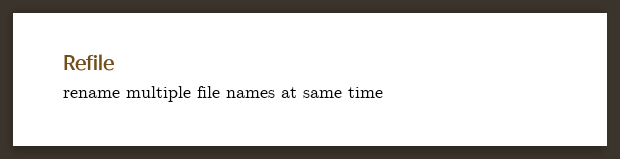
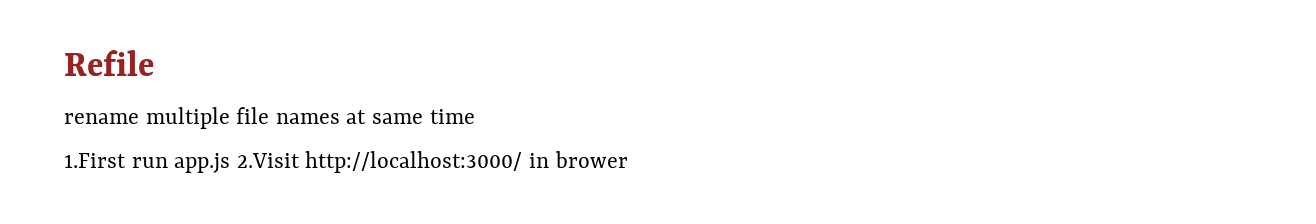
(383, 92) none -> [64,151,628,173] // 1.First run app.js 2.Visit http://localhost:3000/ in brower

